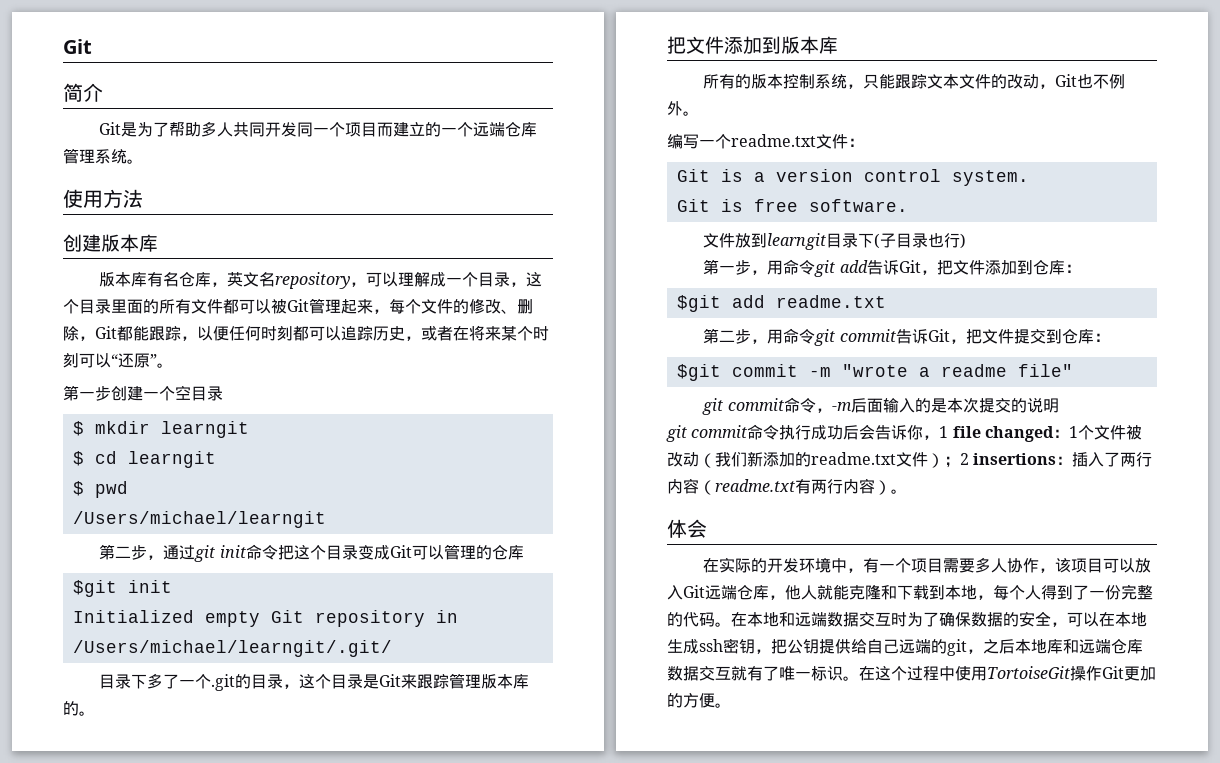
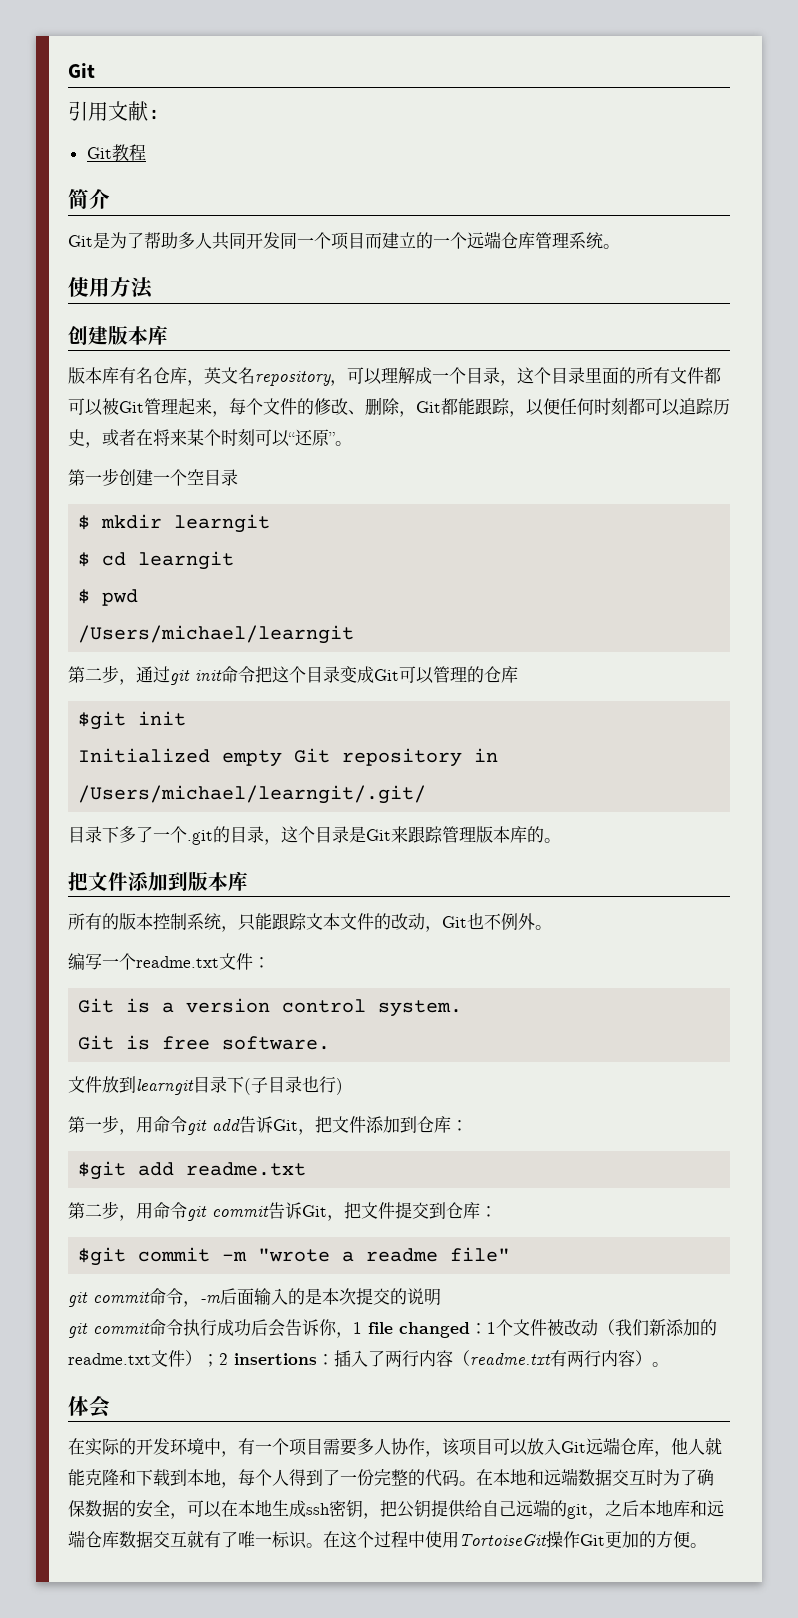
[63,39,92,54] Git -> [68,63,95,78] [68,101,160,121] [86,144,146,162] Git // 引用文献: // Git教程

